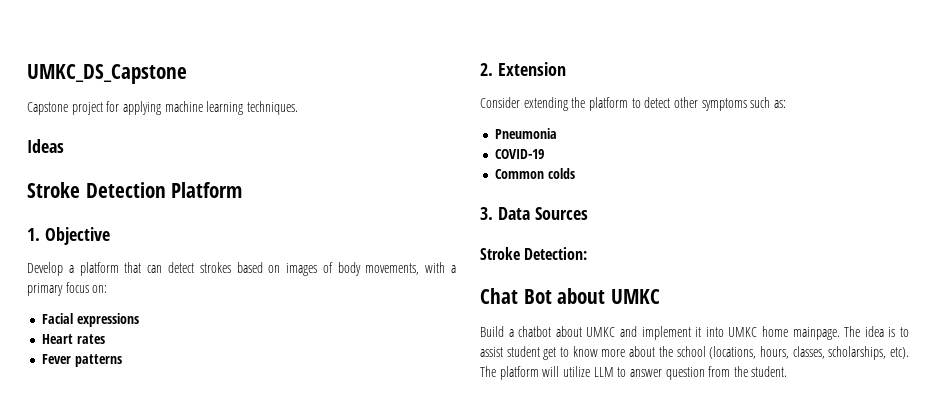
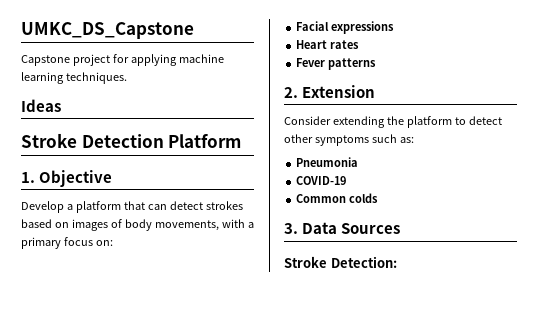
[480,288,661,304] [480,326,910,340] [480,346,909,360] [480,366,788,380] // Chat Bot about UMKC // Build a chatbot about UMKC and implement it into UMKC home mainpage. The idea is to assist student get to know more about the school (locations, hours, classes, scholarships, etc). The platform will utilize LLM to answer question from the student. -> (397, 262) none

